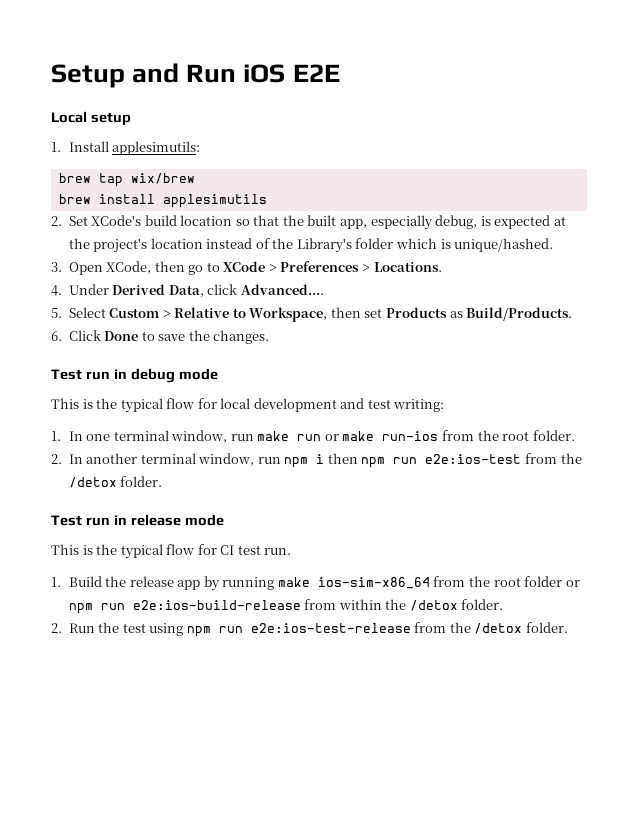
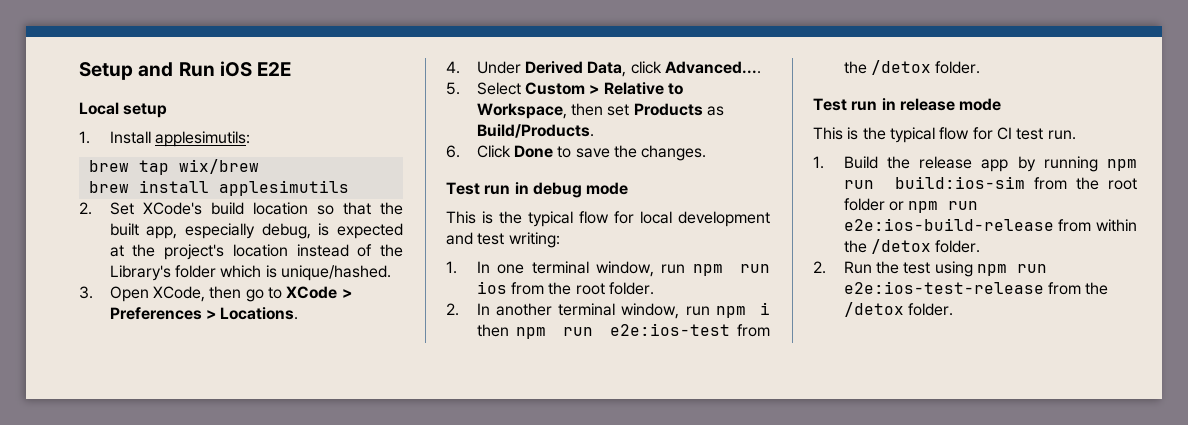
[257,431,439,441] make run or make run-ios -> [692,264,770,276] [476,281,507,294] npm run ios
[277,577,430,589] make ios-sim-x86_64 -> [1107,159,1137,171] [843,176,1025,189] npm run build:ios-sim

